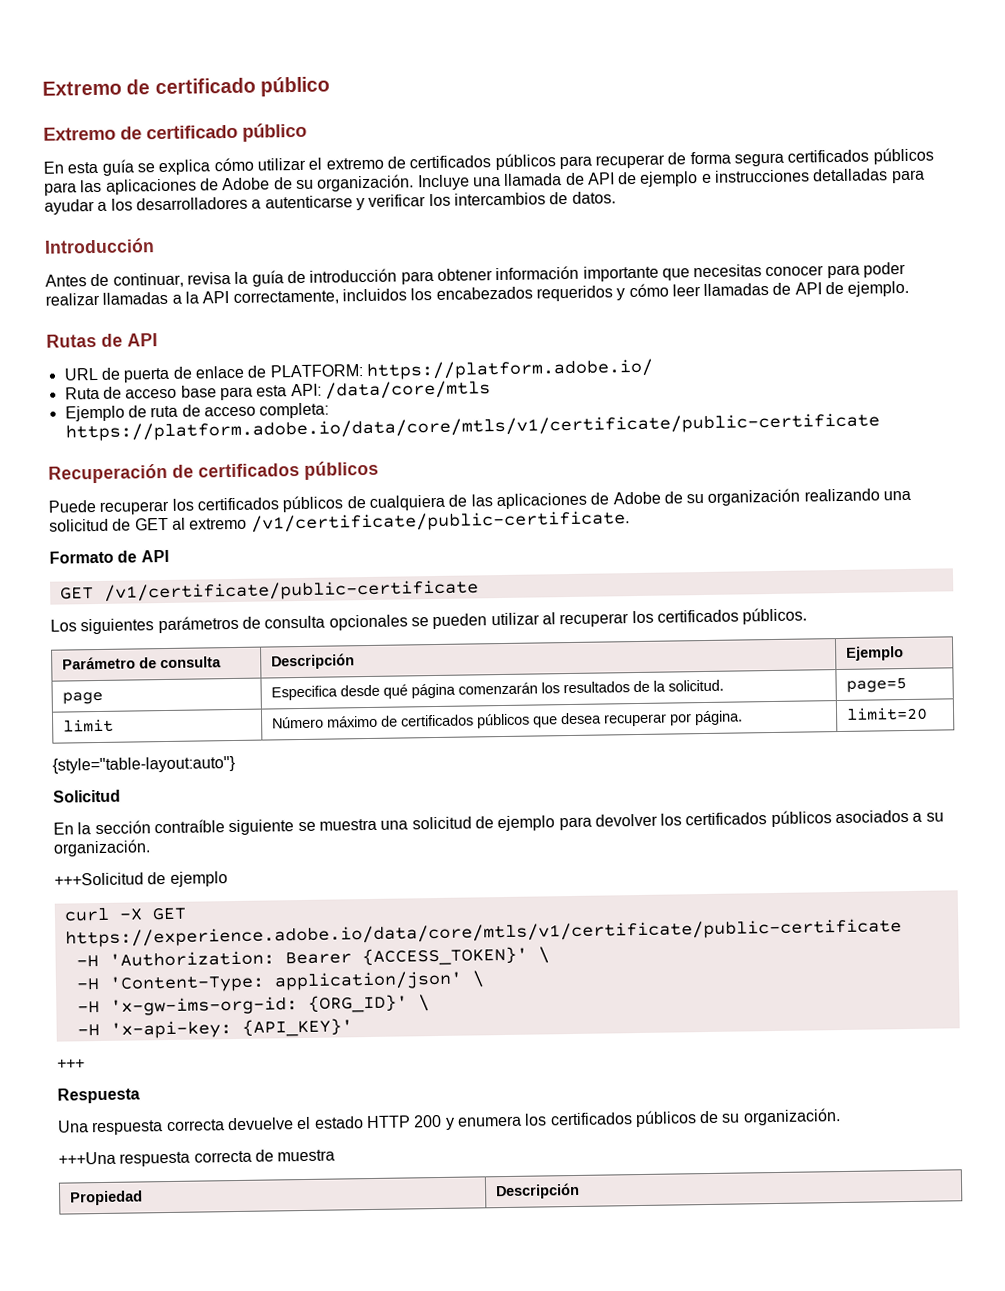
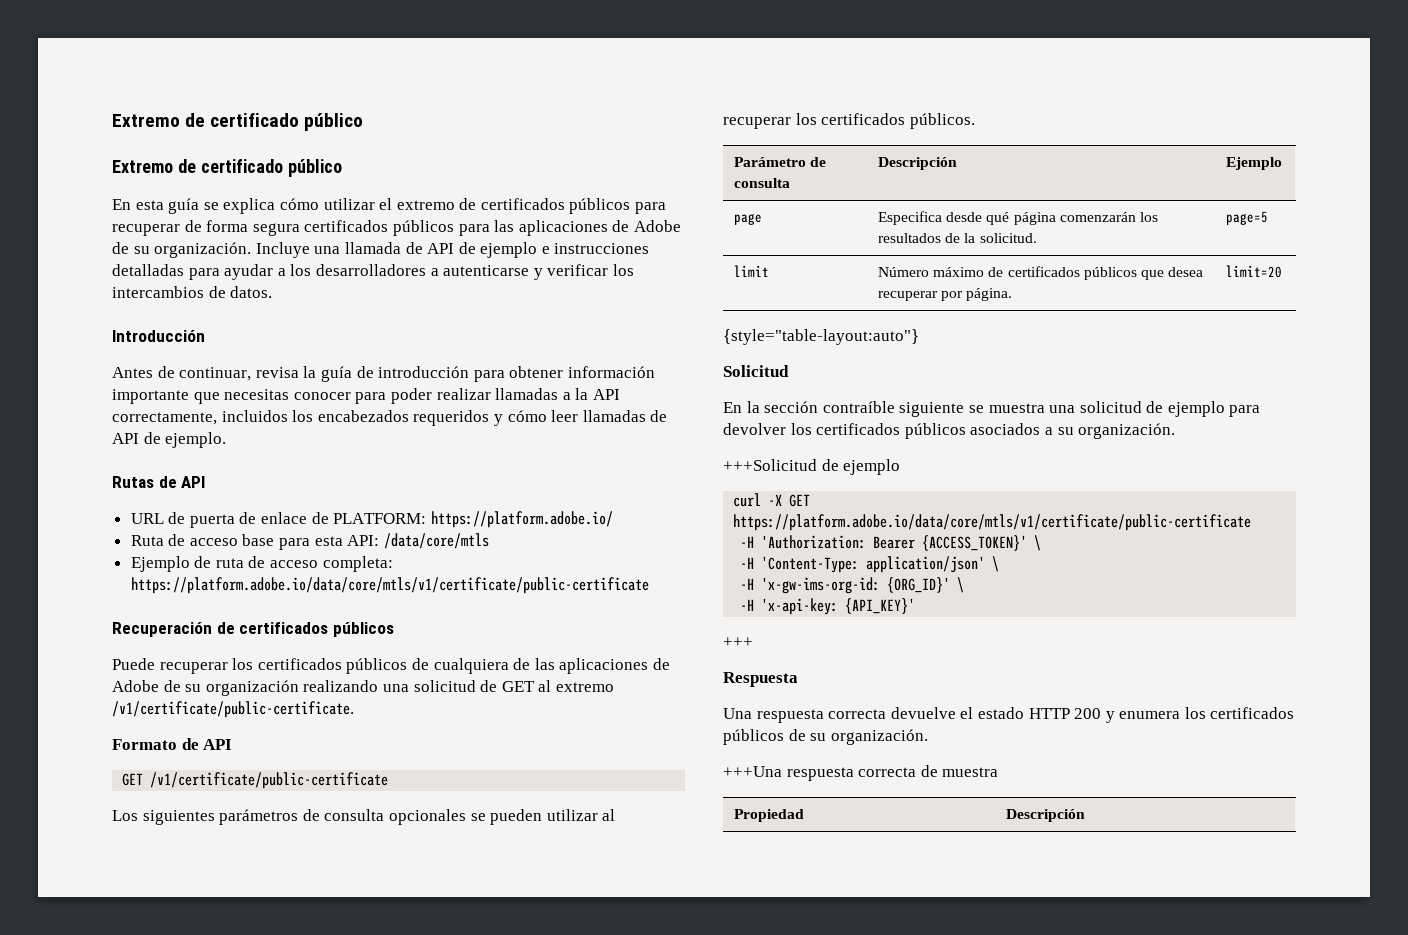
[64,918,902,948] https://experience.adobe.io/data/core/mtls/v1/certificate/public-certificate -> [733,514,1252,531] https://platform.adobe.io/data/core/mtls/v1/certificate/public-certificate

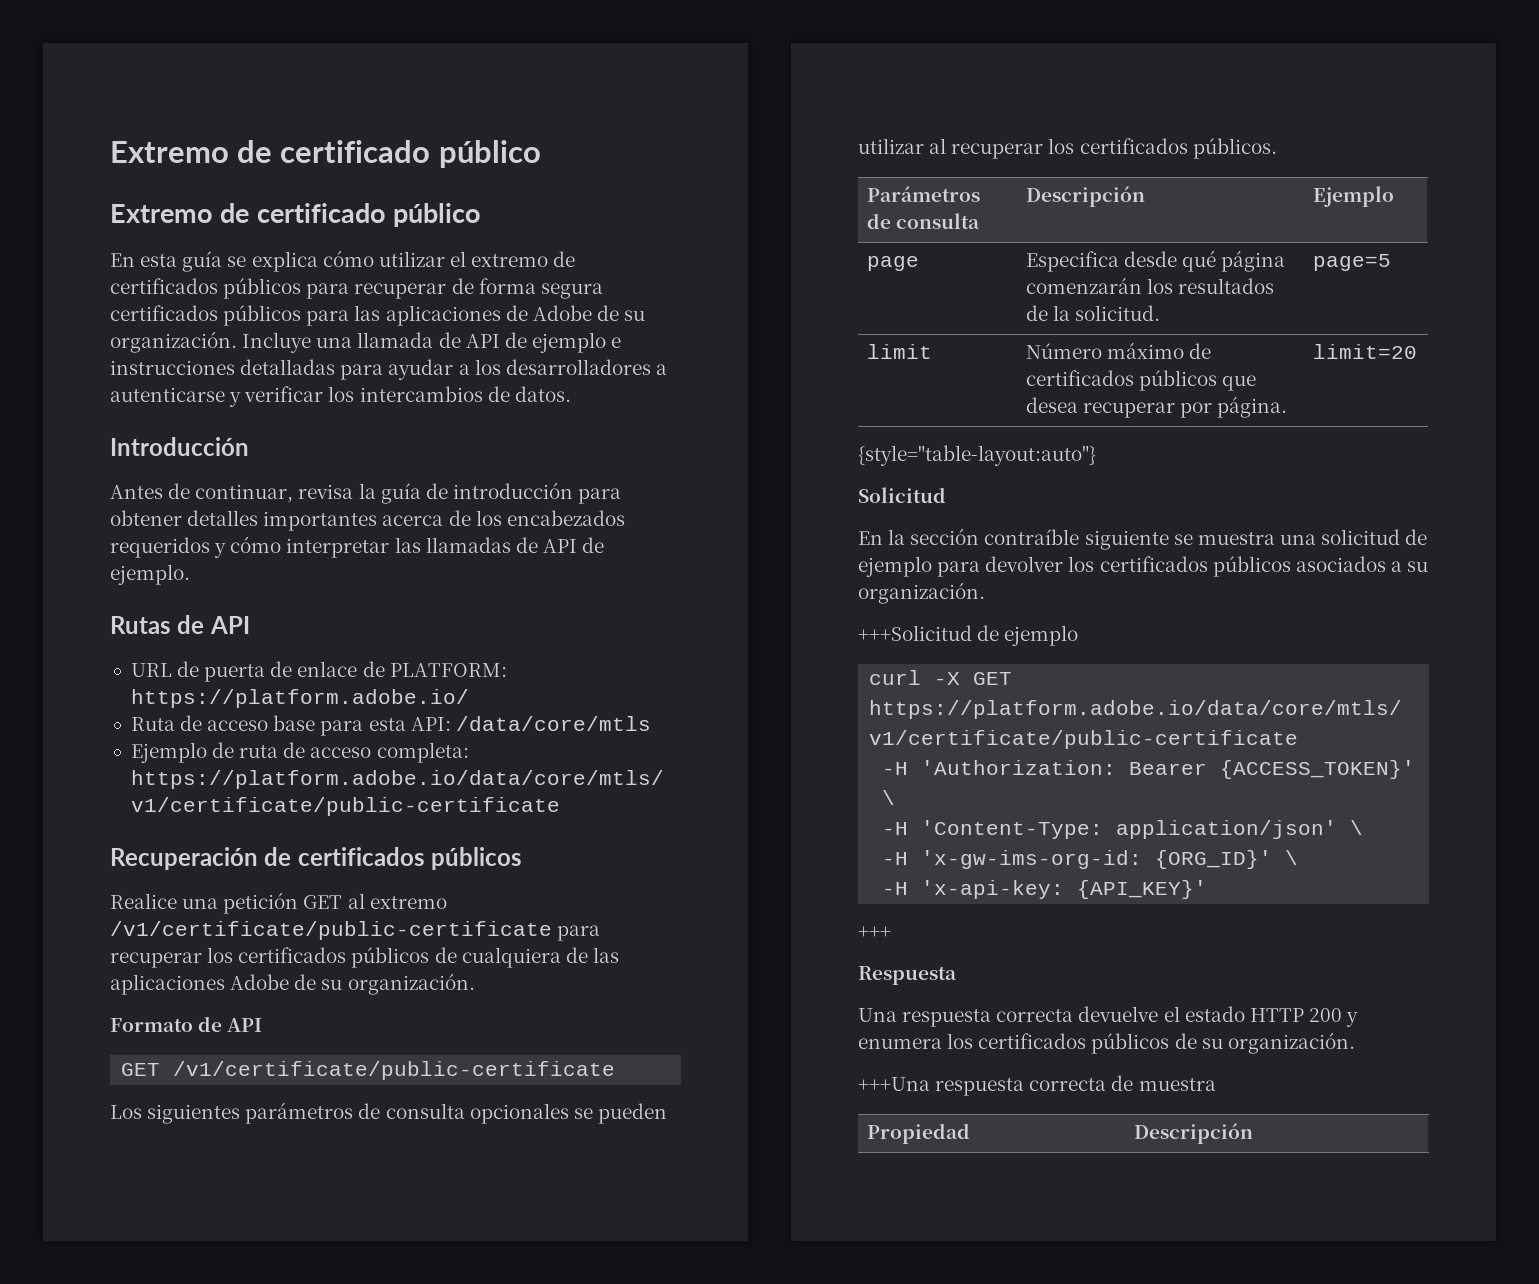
[567,366,655,378] [112,388,620,404] [112,410,288,425] información importante que necesitas conocer para poder realizar llamadas a la API correctamente, incluidos -> [187,510,471,531] detalles importantes acerca de
[551,410,579,422] leer -> [286,537,421,558] interpretar las
[112,658,155,670] Puede -> [110,892,447,914] [110,921,601,941] Realice una petición GET al extremo /v1/certificate/public-certificate para
[652,658,670,670] [112,680,614,696] [112,701,354,718] de Adobe de su organización realizando una solicitud de GET al extremo /v1/certificate/public-certificate. -> [230,973,475,995] Adobe de su organización.
[734,157,807,167] Parámetro -> [867,186,981,202] Parámetros

